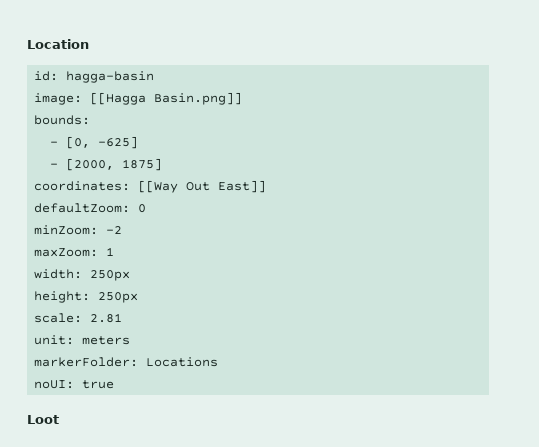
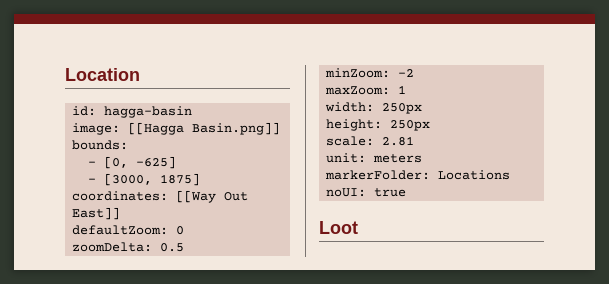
[65,158,114,171] [2000, -> [103,173,152,186] [3000,
(146, 208) none -> [71,242,184,252] // zoomDelta: 0.5

